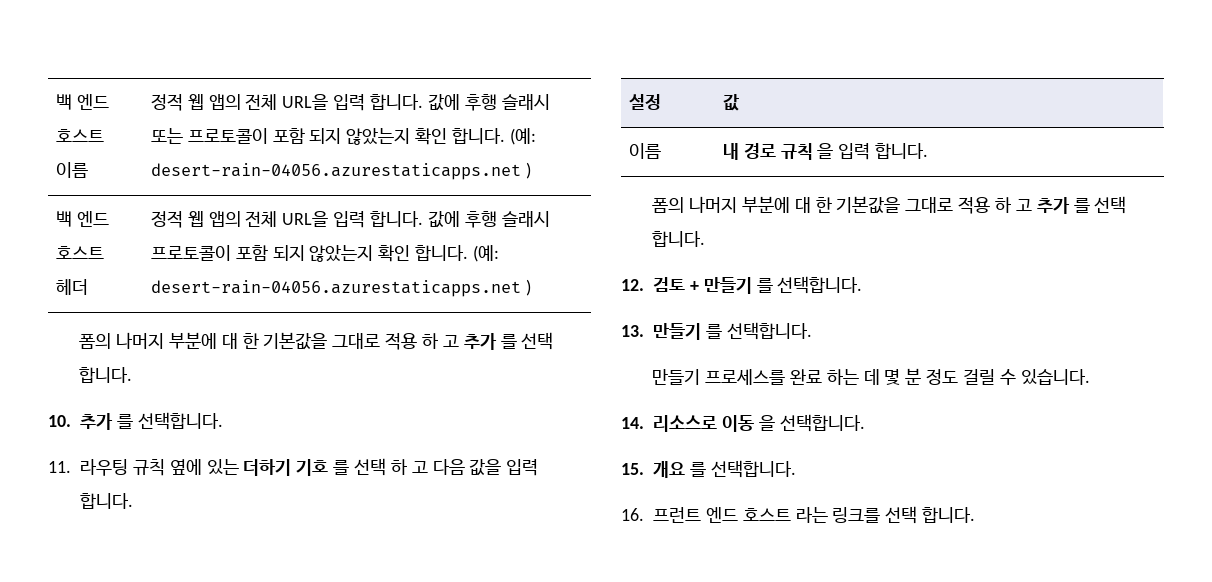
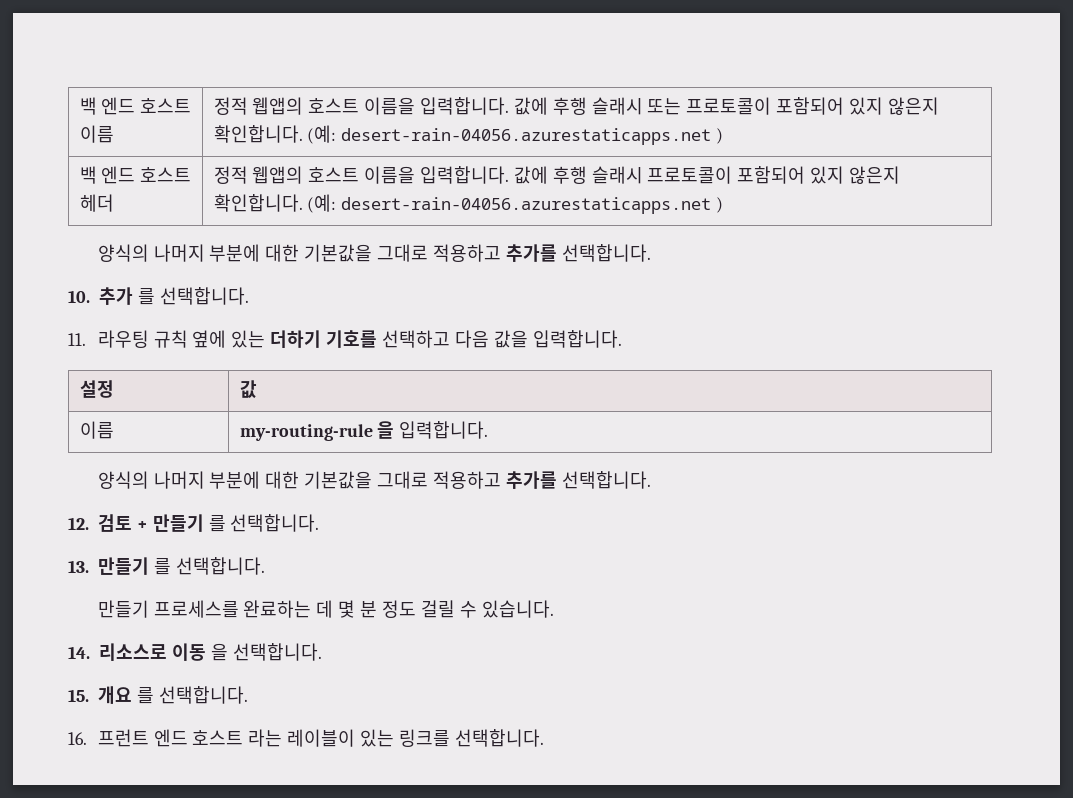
[187,94,423,111] 웹 앱의 전체 URL을 입력 합니다. -> [252,97,509,115] 웹앱의 호스트 이름을 입력합니다.
[272,128,505,145] 포함 되지 않았는지 확인 합니다. -> [776,97,939,115] [213,125,303,143] 포함되어 있지 않은지 확인합니다.
[187,211,550,228] [150,245,499,262] [150,279,531,297] [79,332,554,350] [79,367,133,383] 웹 앱의 전체 URL을 입력 합니다. 값에 후행 슬래시 프로토콜이 포함 되지 않았는지 확인 합니다. (예: desert-rain-04056.azurestaticapps.net ) // 폼의 나머지 부분에 대 한 기본값을 그대로 적용 하 고 추가 를 선택 합니다. -> [252,166,900,184] [213,194,724,214] [97,244,651,262] 웹앱의 호스트 이름을 입력합니다. 값에 후행 슬래시 프로토콜이 포함되어 있지 않은지 확인합니다. (예: desert-rain-04056.azurestaticapps.net ) // 양식의 나머지 부분에 대한 기본값을 그대로 적용하고 추가를 선택합니다.
[296,458,539,476] [80,493,133,509] [628,94,661,110] [722,94,739,111] [628,143,661,159] [722,143,929,160] [652,196,1127,214] [652,231,706,247] 기호 를 선택 하 고 다음 값을 입력 합니다. // 설정 | 값 // 이름 | 내 경로 규칙 을 입력 합니다. // 폼의 나머지 부분에 대 한 기본값을 그대로 적용 하 고 추가 를 선택 합니다. -> [326,330,622,348] [79,380,114,398] [239,380,257,398] [79,421,114,439] [239,421,489,441] [97,471,651,489] 기호를 선택하고 다음 값을 입력합니다. // 설정 | 값 // 이름 | my-routing-rule 을 입력합니다. // 양식의 나머지 부분에 대한 기본값을 그대로 적용하고 추가를 선택합니다.
[789,369,859,385] 완료 하는 -> [243,600,312,618] 완료하는
[832,506,976,524] 링크를 선택 합니다. -> [287,729,544,747] 레이블이 있는 링크를 선택합니다.

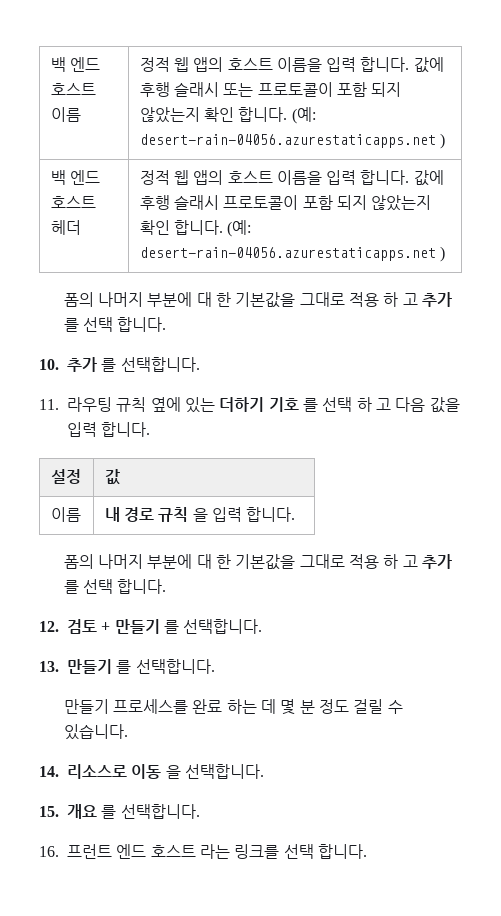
[252,97,509,115] 웹앱의 호스트 이름을 입력합니다. -> [173,57,410,72] 웹 앱의 호스트 이름을 입력 합니다.
[776,97,939,115] [213,125,303,143] 포함되어 있지 않은지 확인합니다. -> [336,82,402,97] [139,107,288,123] 포함 되지 않았는지 확인 합니다.
[252,166,900,184] [213,194,724,214] [97,244,651,262] 웹앱의 호스트 이름을 입력합니다. 값에 후행 슬래시 프로토콜이 포함되어 있지 않은지 확인합니다. (예: desert-rain-04056.azurestaticapps.net ) // 양식의 나머지 부분에 대한 기본값을 그대로 적용하고 추가를 선택합니다. -> [173,170,444,186] [139,195,432,211] [139,220,252,237] [139,246,445,262] [63,292,452,308] [63,317,167,332] 웹 앱의 호스트 이름을 입력 합니다. 값에 후행 슬래시 프로토콜이 포함 되지 않았는지 확인 합니다. (예: desert-rain-04056.azurestaticapps.net ) // 폼의 나머지 부분에 대 한 기본값을 그대로 적용 하 고 추가 를 선택 합니다.
[326,330,622,348] [79,380,114,398] [239,380,257,398] [79,421,114,439] [239,421,489,441] [97,471,651,489] 기호를 선택하고 다음 값을 입력합니다. // 설정 | 값 // 이름 | my-routing-rule 을 입력합니다. // 양식의 나머지 부분에 대한 기본값을 그대로 적용하고 추가를 선택합니다. -> [268,397,460,413] [67,422,151,437] [50,469,81,484] [104,469,120,485] [50,507,81,522] [104,507,296,522] [63,554,452,570] [63,579,167,594] 기호 를 선택 하 고 다음 값을 입력 합니다. // 설정 | 값 // 이름 | 내 경로 규칙 을 입력 합니다. // 폼의 나머지 부분에 대 한 기본값을 그대로 적용 하 고 추가 를 선택 합니다.
[243,600,312,618] 완료하는 -> [192,699,257,714] 완료 하는
[287,729,544,747] 레이블이 있는 링크를 선택합니다. -> [234,844,367,859] 링크를 선택 합니다.

